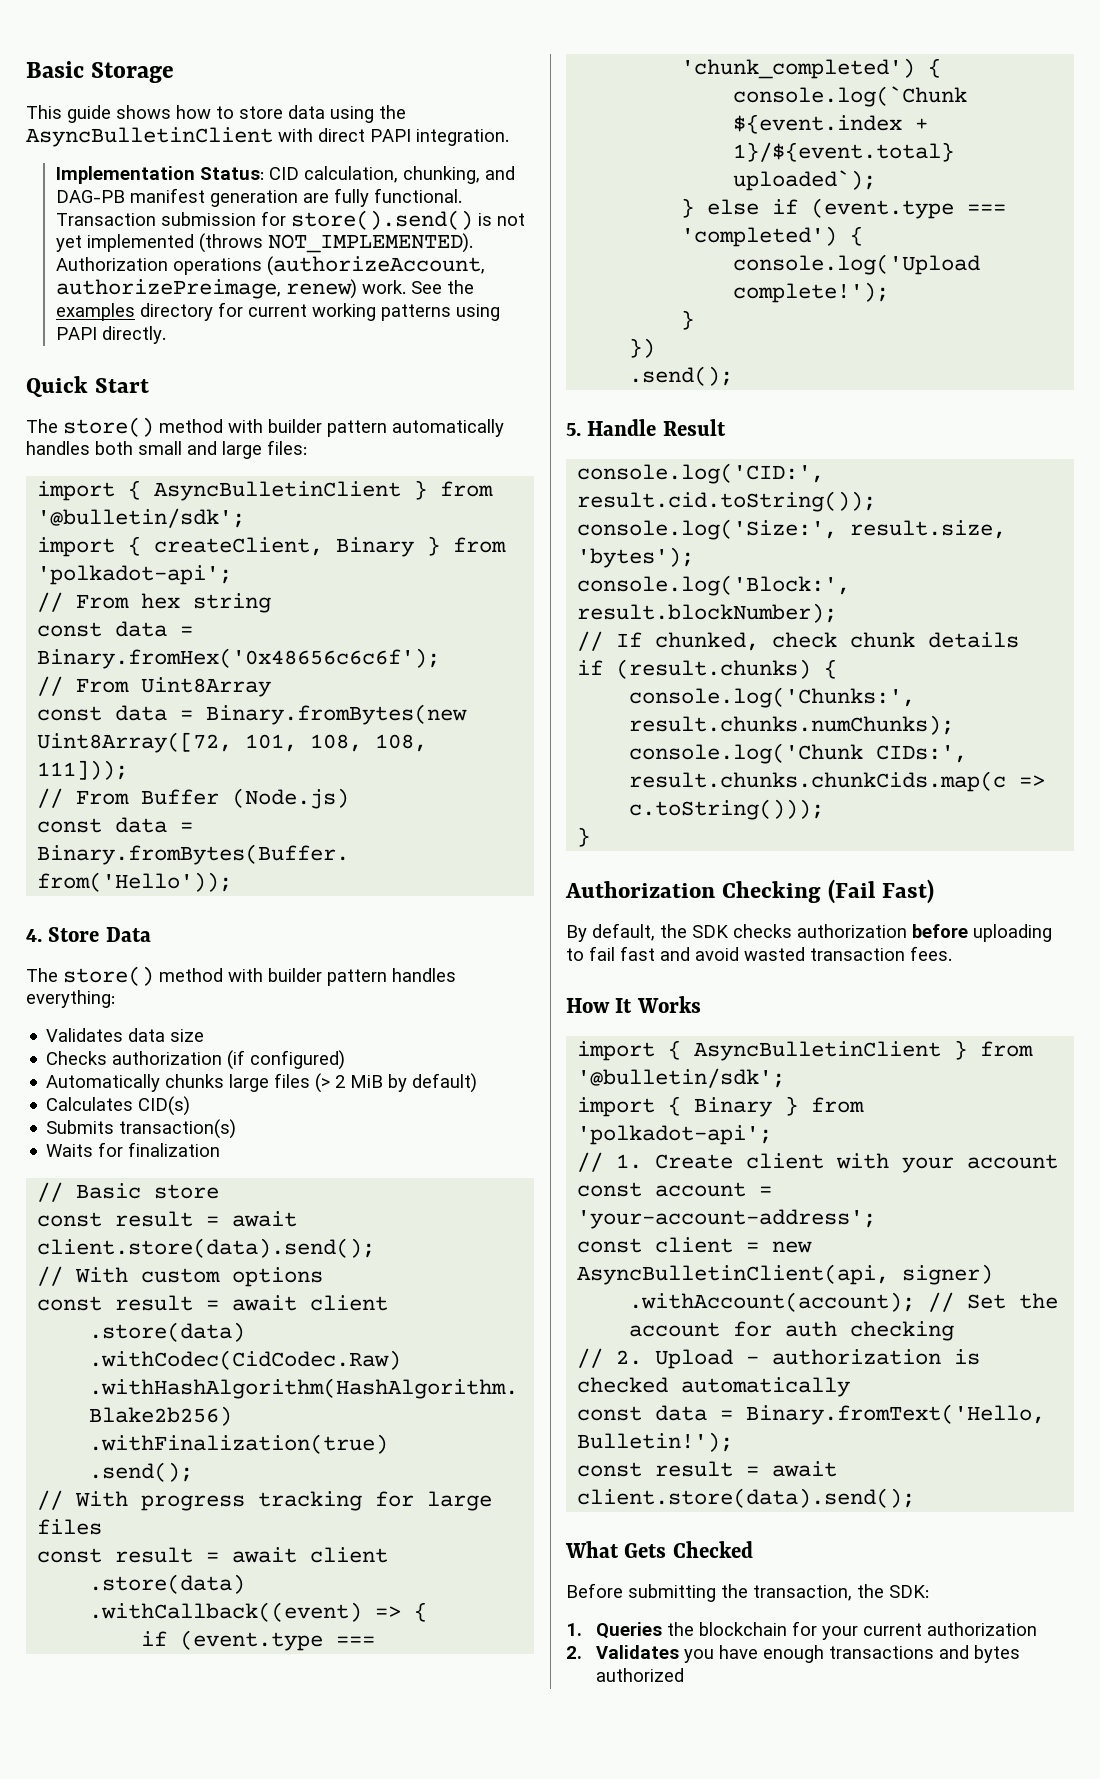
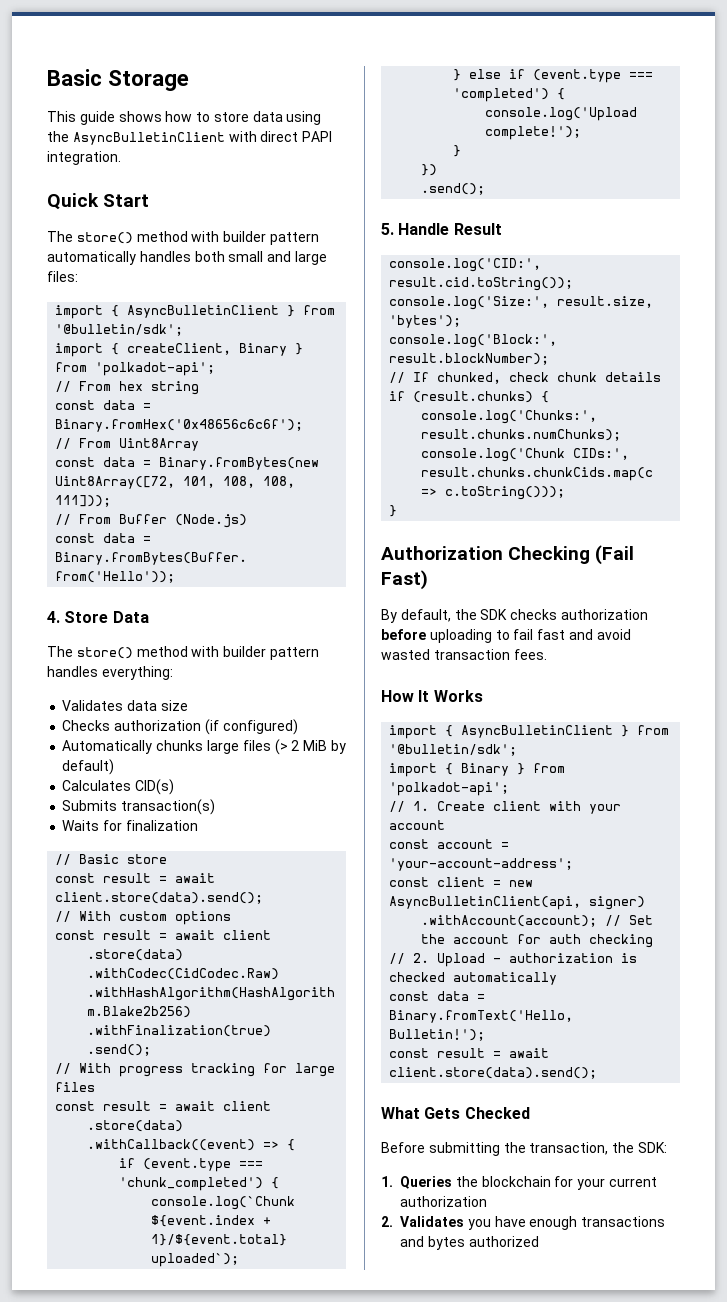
[55,166,515,184] [55,188,462,207] [55,210,525,230] [55,233,473,253] [55,256,485,276] [55,279,474,299] [55,302,500,321] [55,326,166,344] // Implementation Status: CID calculation, chunking, and DAG-PB manifest generation are fully functional. Transaction submission for store().send() is not yet implemented (throws NOT_IMPLEMENTED). Authorization operations (authorizeAccount, authorizePreimage, renew) work. See the examples directory for current working patterns using PAPI directly. -> (121, 158) none

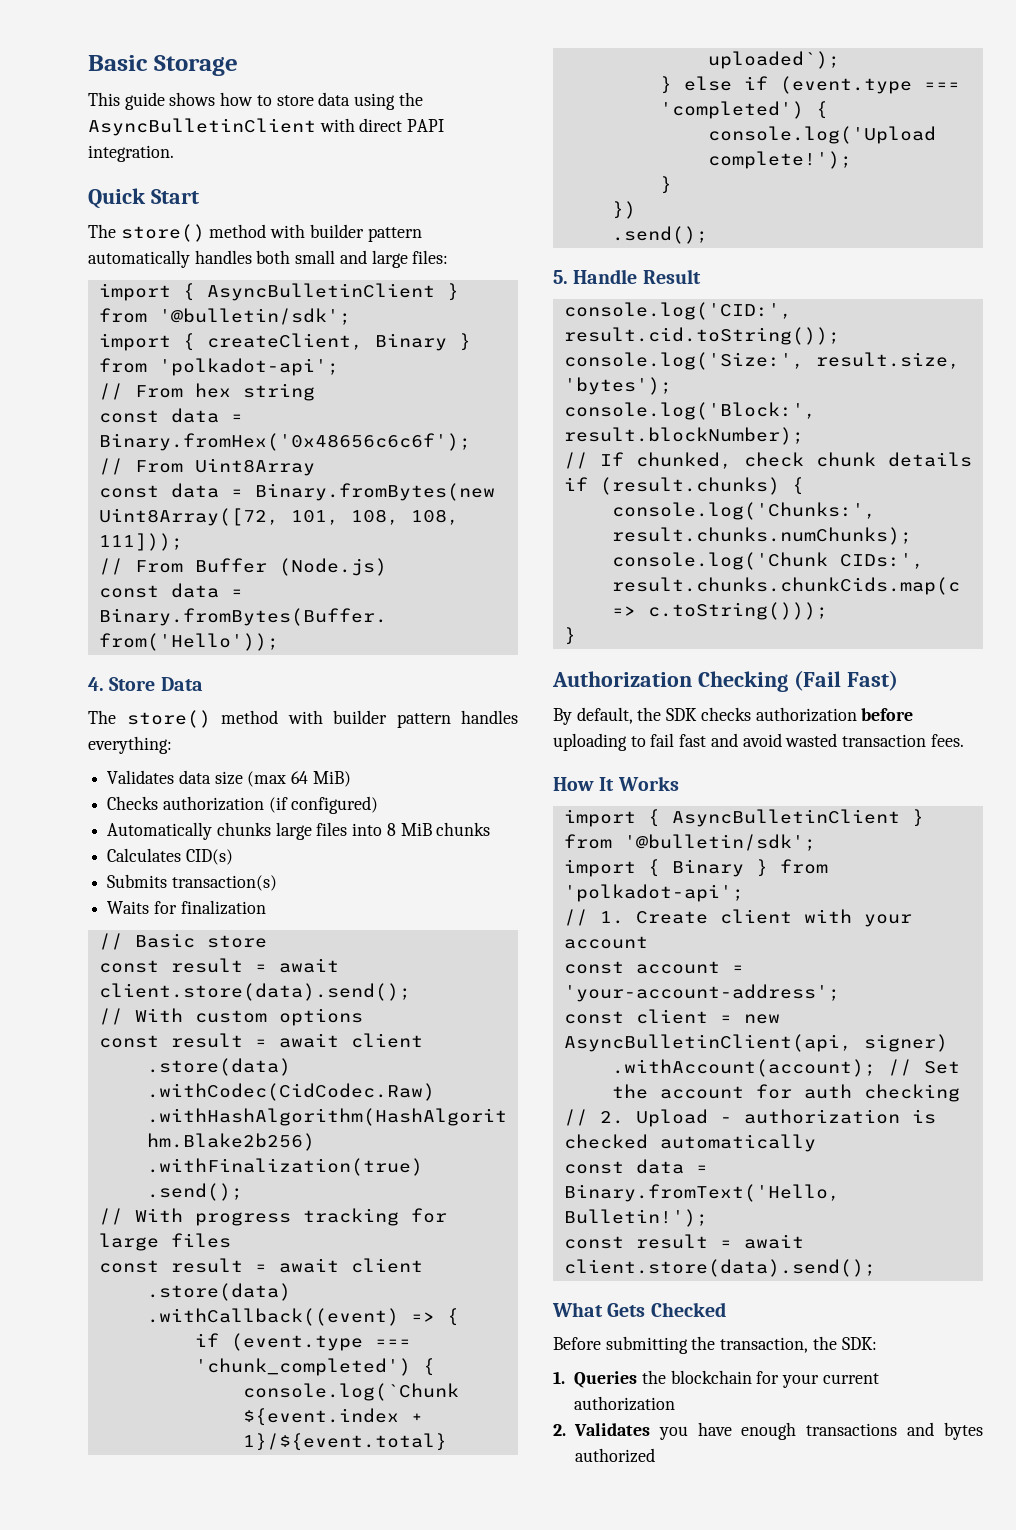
(188, 705) none -> [247,771,351,787] (max 64 MiB)
[274,739,346,755] [62,759,115,775] (> 2 MiB by default) -> [352,822,491,836] into 8 MiB chunks

